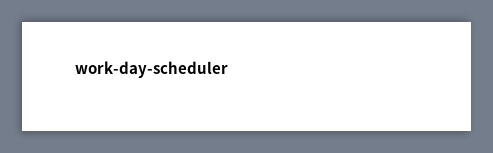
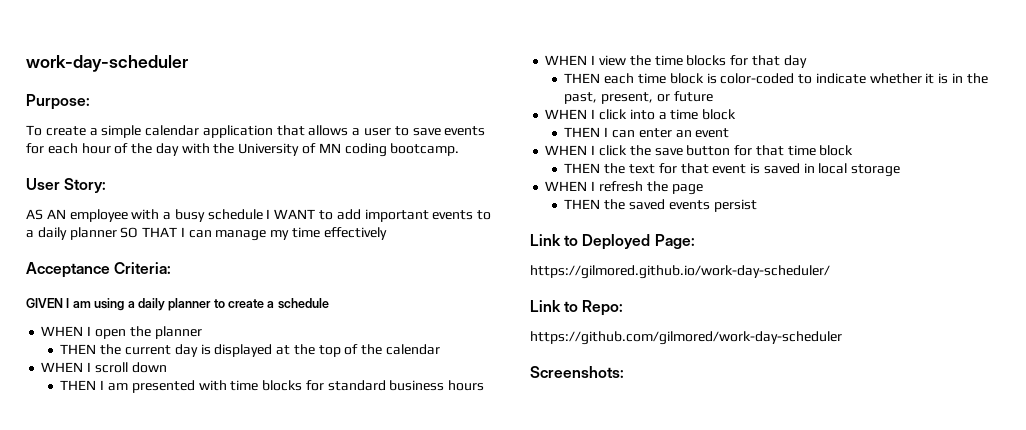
(228, 69) none -> [26,94,90,110] [26,125,486,138] [26,143,460,157] [26,178,107,193] [26,209,492,222] [26,227,387,241] [26,262,172,278] [26,298,329,311] [41,326,202,339] [60,344,440,357] [41,362,167,373] [60,380,485,393] [545,55,807,68] [564,73,988,84] [564,91,713,104] [545,109,737,120] [564,127,730,138] [545,145,854,156] [564,163,901,177] [545,181,703,195] [564,199,757,212] [530,234,695,250] [530,265,830,279] [530,300,624,316] [530,331,842,345] [530,366,624,378] // Purpose: // To create a simple calendar application that allows a user to save events for each hour of the day with the University of MN coding bootcamp. // User Story: // AS AN employee with a busy schedule I WANT to add important events to a daily planner SO THAT I can manage my time effectively // Acceptance Criteria: // GIVEN I am using a daily planner to create a schedule // WHEN I open the planner // THEN the current day is displayed at the top of the calendar // WHEN I scroll down // THEN I am presented with time blocks for standard business hours // WHEN I view the time blocks for that day // THEN each time block is color-coded to indicate whether it is in the past, present, or future // WHEN I click into a time block // THEN I can enter an event // WHEN I click the save button for that time block // THEN the text for that event is saved in local storage // WHEN I refresh the page // THEN the saved events persist // Link to Deployed Page: // https://gilmored.github.io/work-day-scheduler/ // Link to Repo: // https://github.com/gilmored/work-day-scheduler // Screenshots:

